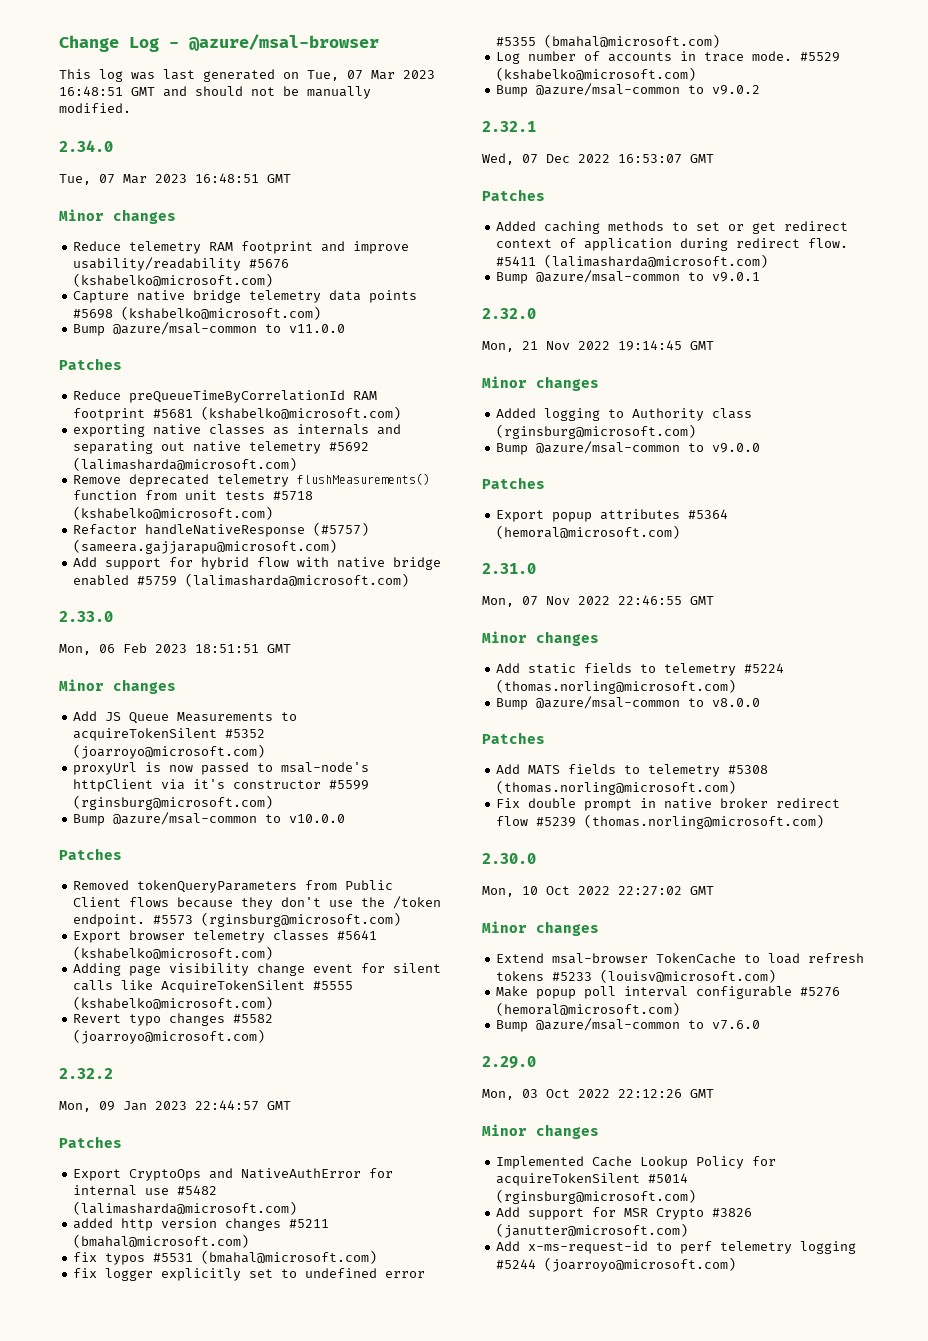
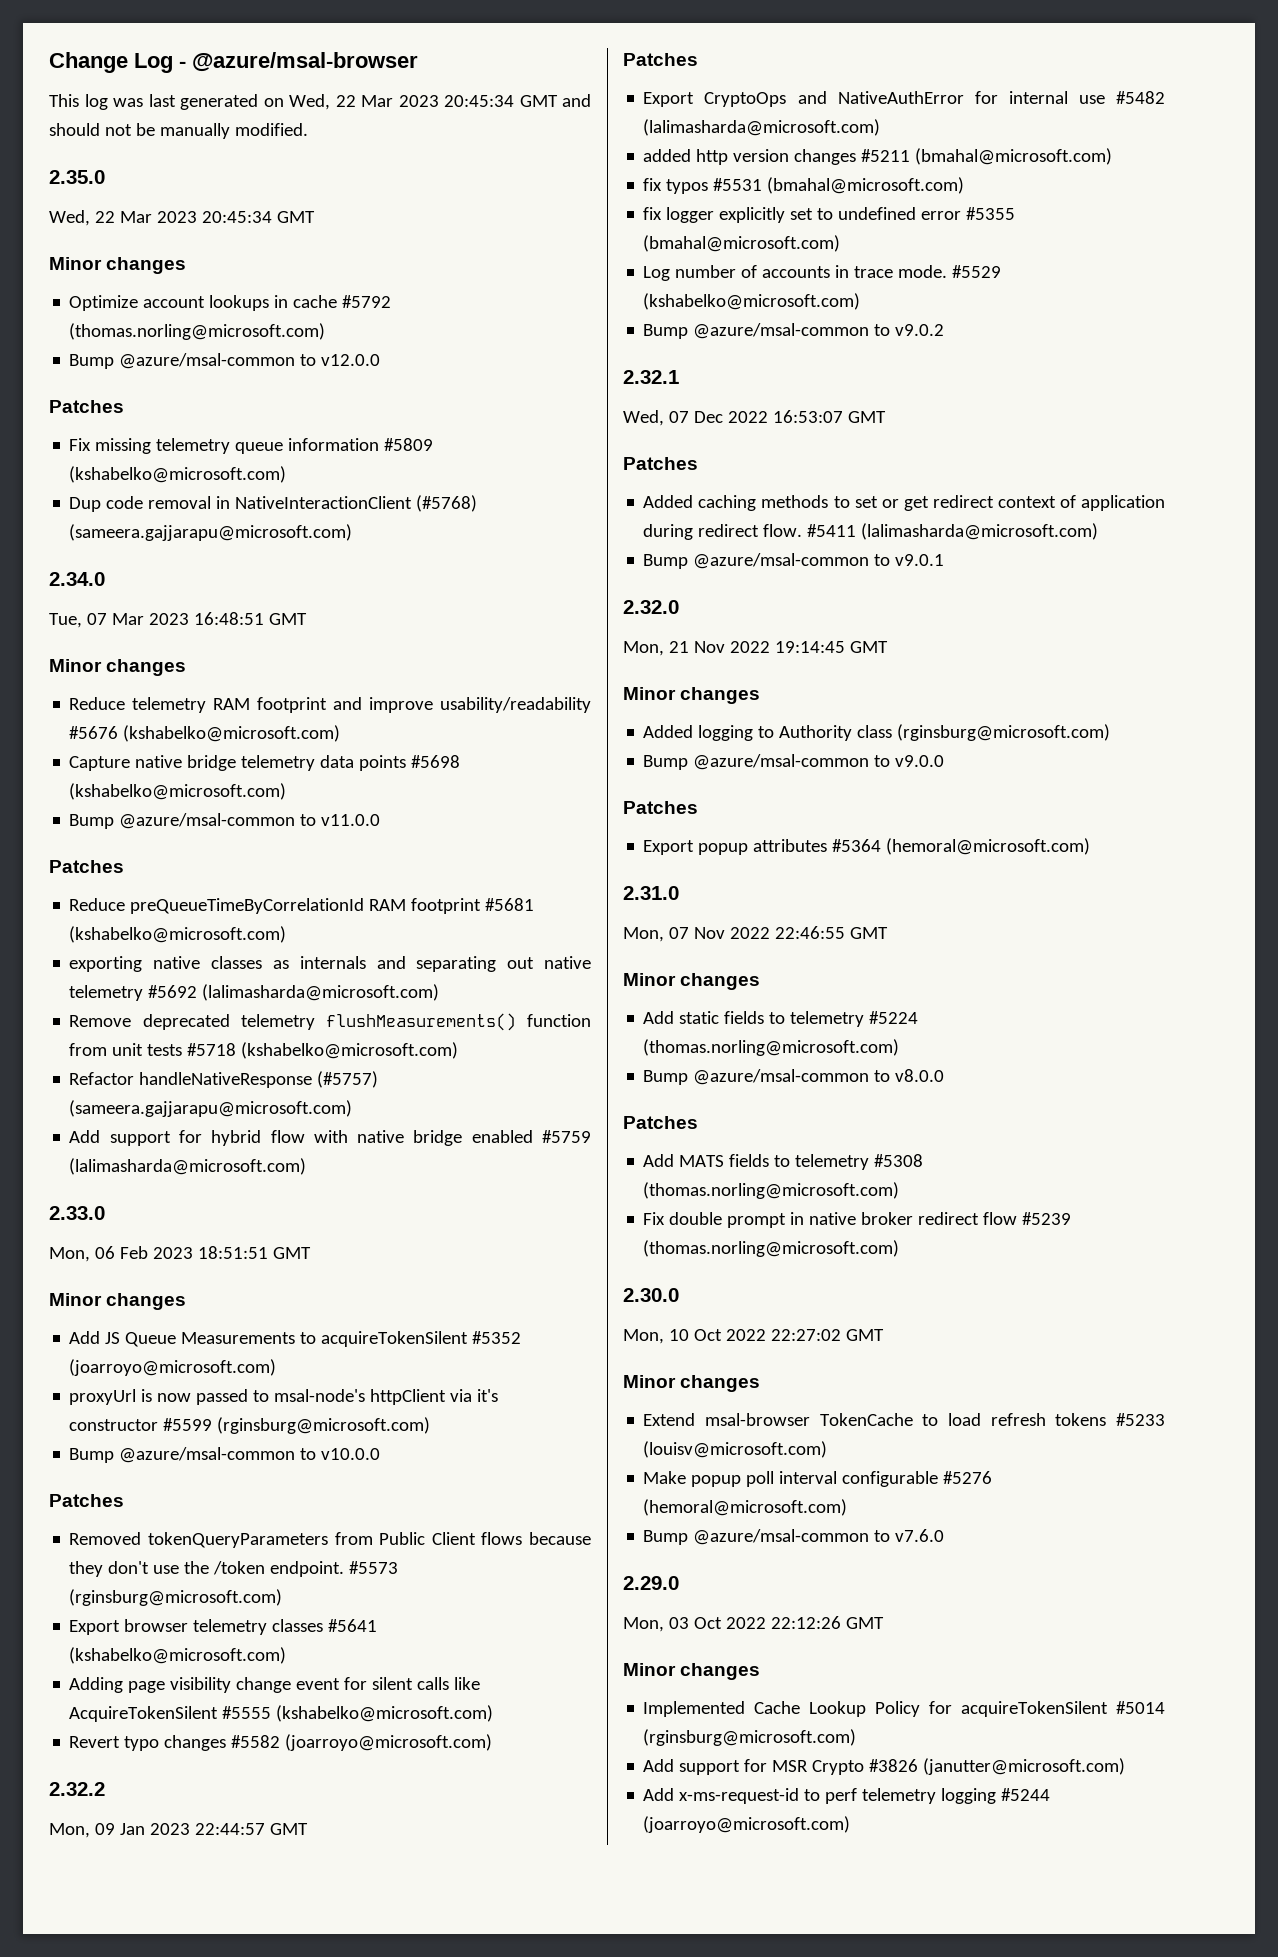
[307,70,435,81] [59,86,123,96] Tue, 07 Mar 2023 16:48:51 -> [289,94,514,110] Wed, 22 Mar 2023 20:45:34
(131, 108) none -> [49,170,105,184] [49,210,315,226] [49,257,187,274] [69,295,392,311] [69,323,326,340] [69,353,381,369] [49,400,124,413] [69,438,434,454] [69,466,287,483] [69,495,478,512] [69,524,353,541] // 2.35.0 // Wed, 22 Mar 2023 20:45:34 GMT // Minor changes // Optimize account lookups in cache #5792 (thomas.norling@microsoft.com) // Bump @azure/msal-common to v12.0.0 // Patches // Fix missing telemetry queue information #5809 (kshabelko@microsoft.com) // Dup code removal in NativeInteractionClient (#5768) (sameera.gajjarapu@microsoft.com)

